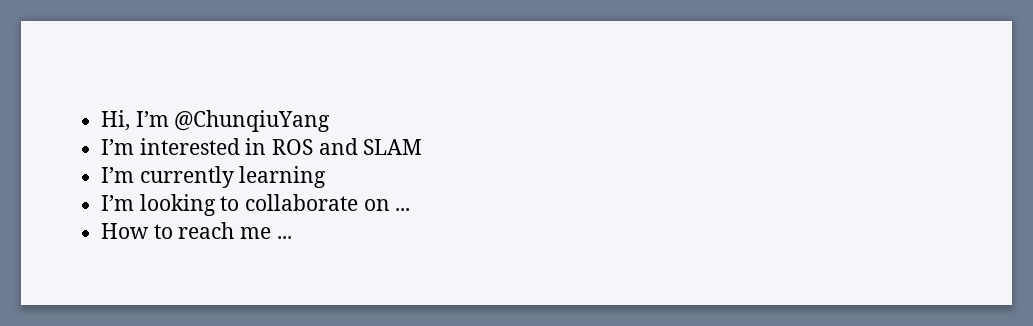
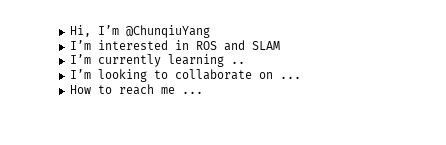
(327, 177) none -> [230,61,245,64] ..

